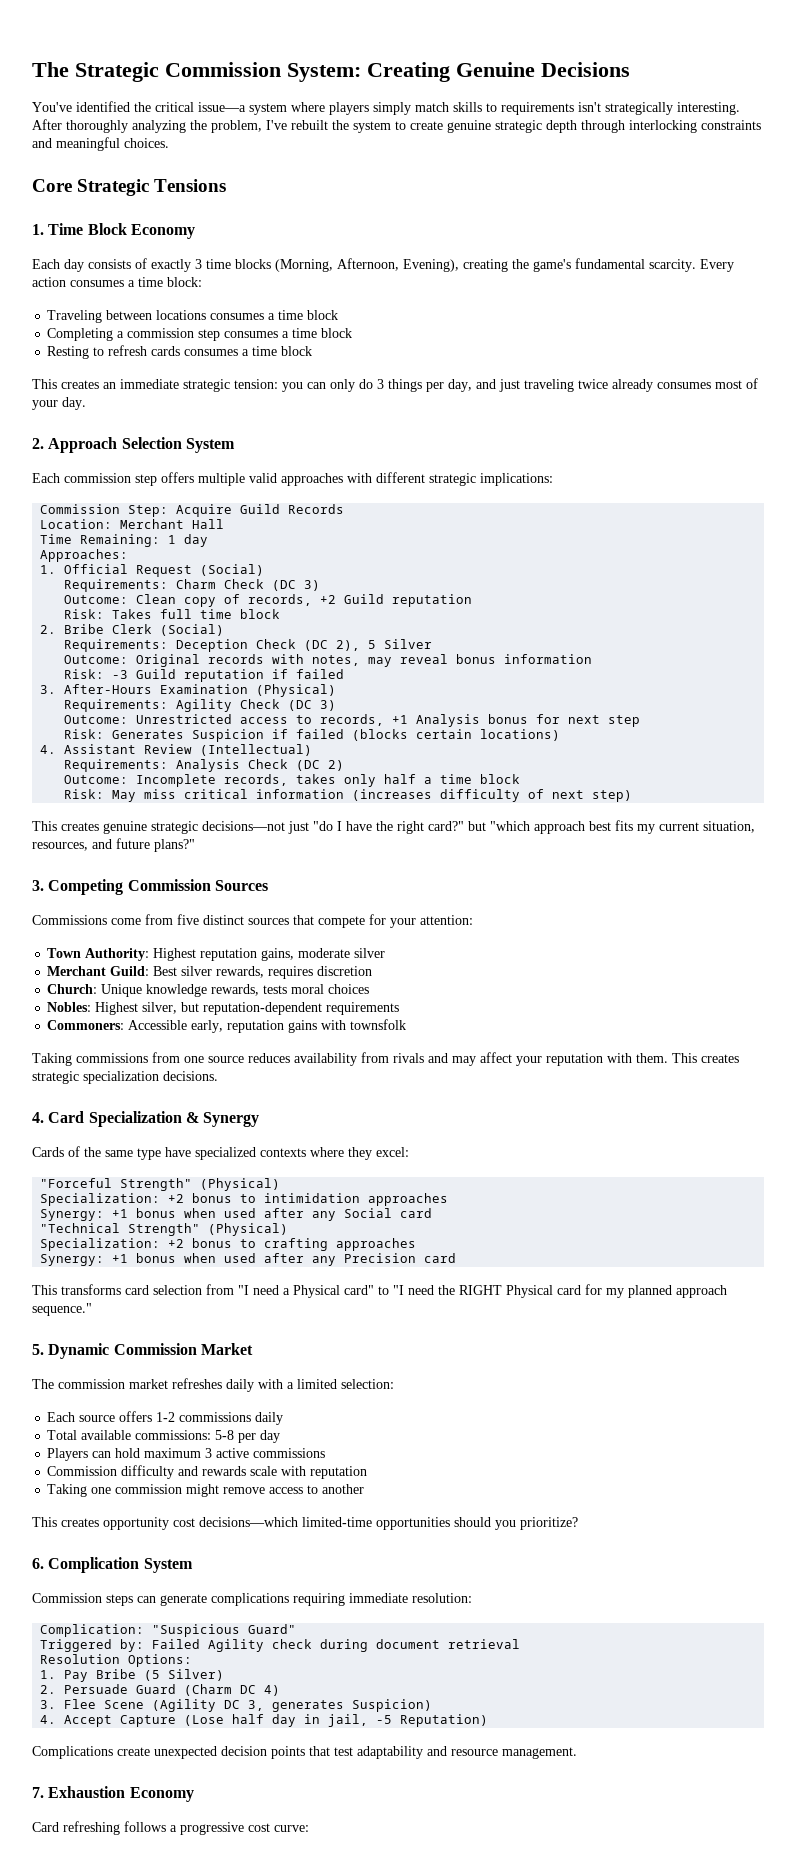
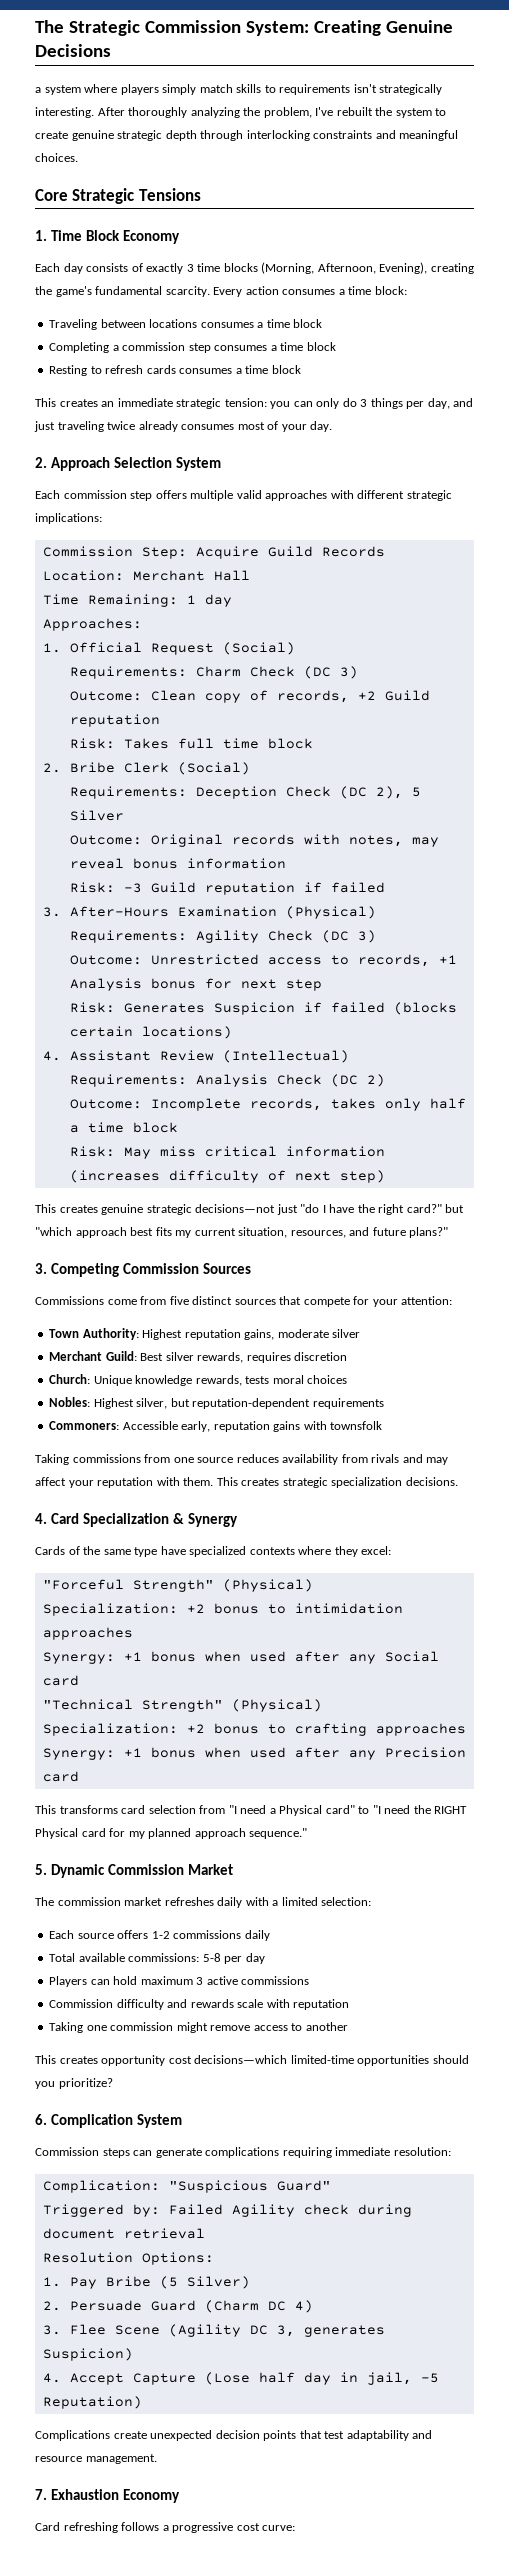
[32,101,246,112] You've identified the critical issue—a -> [35,87,41,93] a

